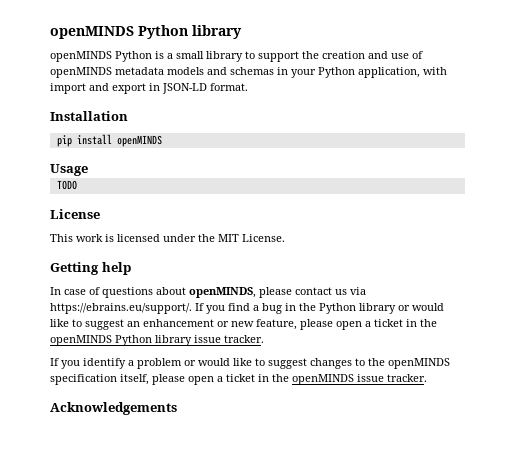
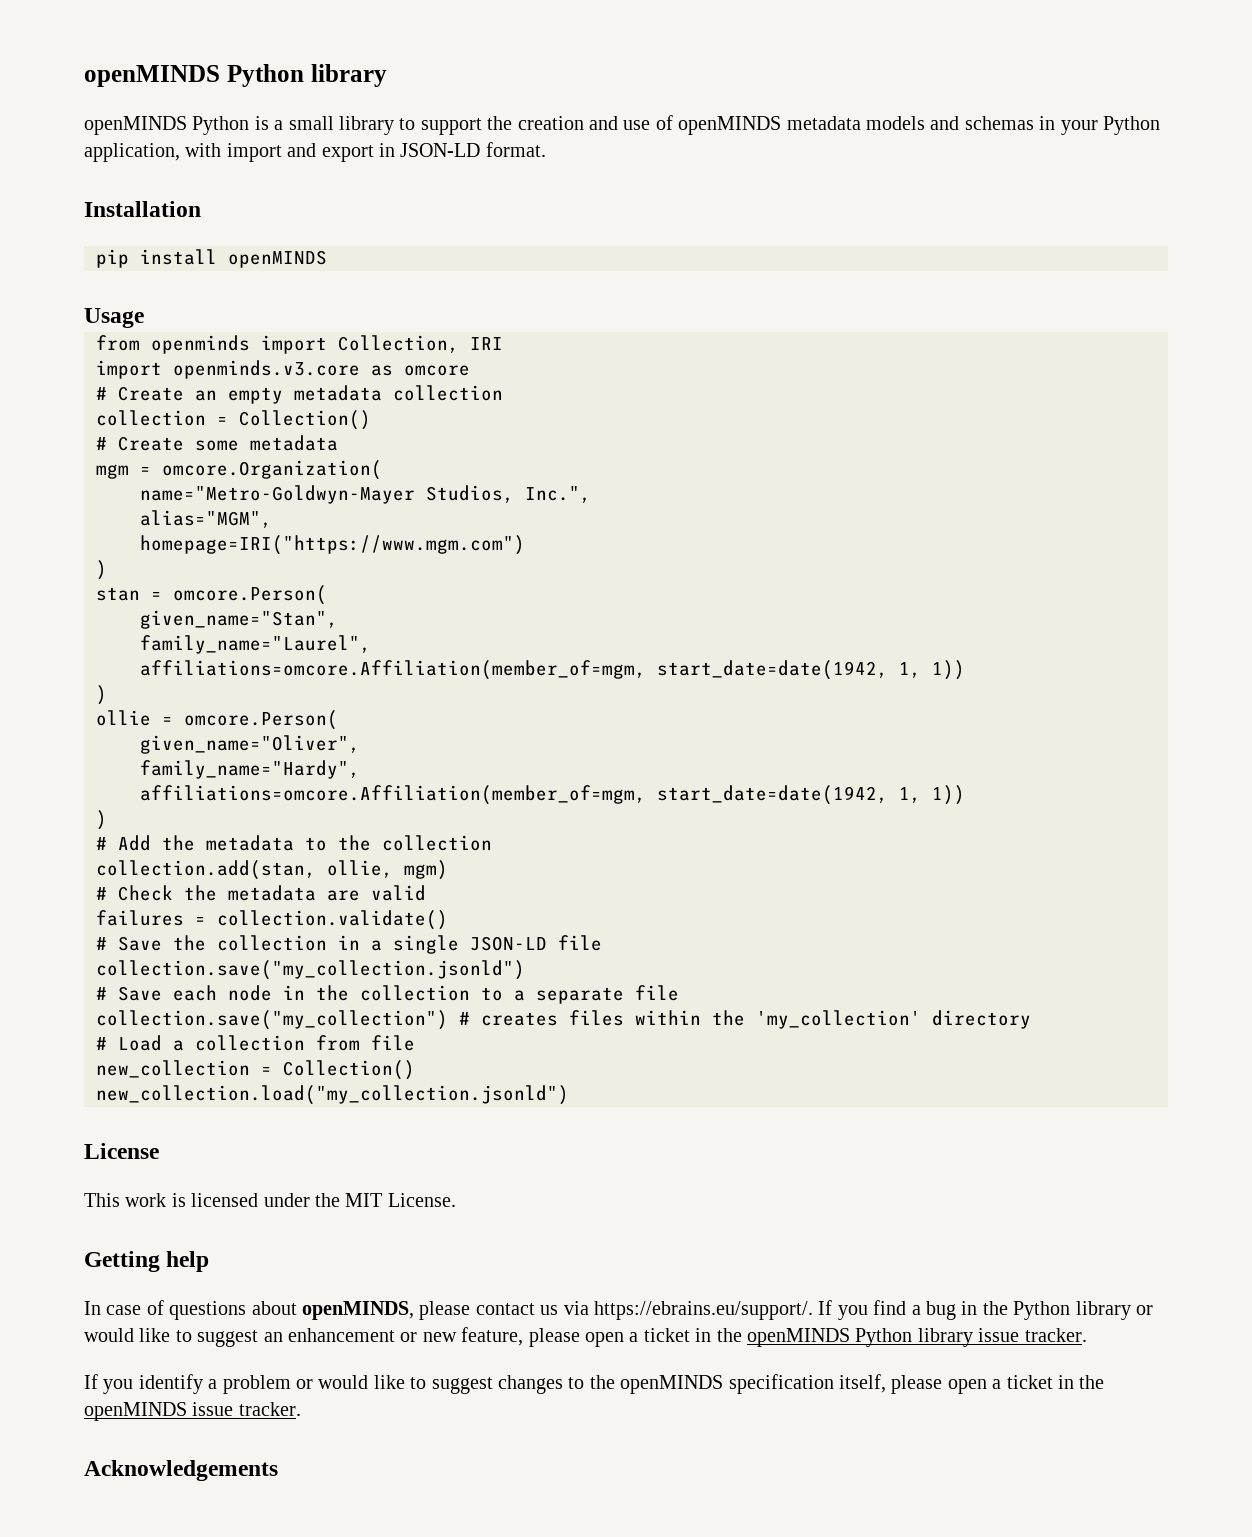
[56,180,77,190] TODO -> [96,335,503,354] [96,360,470,379] [96,385,503,404] [96,410,371,430] [96,435,338,451] [96,460,382,480] [140,485,591,504] [140,510,272,528] [140,535,525,555] [96,560,107,580] [96,585,327,605] [140,610,338,629] [140,635,371,654] [140,660,965,680] [96,685,107,705] [96,710,338,730] [140,735,360,754] [140,760,360,779] [140,785,965,805] [96,810,107,830] [96,835,492,851] [96,860,448,880] [96,885,426,901] [96,910,448,930] [96,935,602,954] [96,960,525,980] [96,985,679,1004] [96,1010,1031,1030] [96,1035,415,1051] [96,1060,415,1080] [96,1085,569,1105] from openminds import Collection, IRI // import openminds.v3.core as omcore // # Create an empty metadata collection // collection = Collection() // # Create some metadata // mgm = omcore.Organization( // name="Metro-Goldwyn-Mayer Studios, Inc.", // alias="MGM", // homepage=IRI("https://www.mgm.com") // ) // stan = omcore.Person( // given_name="Stan", // family_name="Laurel", // affiliations=omcore.Affiliation(member_of=mgm, start_date=date(1942, 1, 1)) // ) // ollie = omcore.Person( // given_name="Oliver", // family_name="Hardy", // affiliations=omcore.Affiliation(member_of=mgm, start_date=date(1942, 1, 1)) // ) // # Add the metadata to the collection // collection.add(stan, ollie, mgm) // # Check the metadata are valid // failures = collection.validate() // # Save the collection in a single JSON-LD file // collection.save("my_collection.jsonld") // # Save each node in the collection to a separate file // collection.save("my_collection") # creates files within the 'my_collection' directory // # Load a collection from file // new_collection = Collection() // new_collection.load("my_collection.jsonld")

